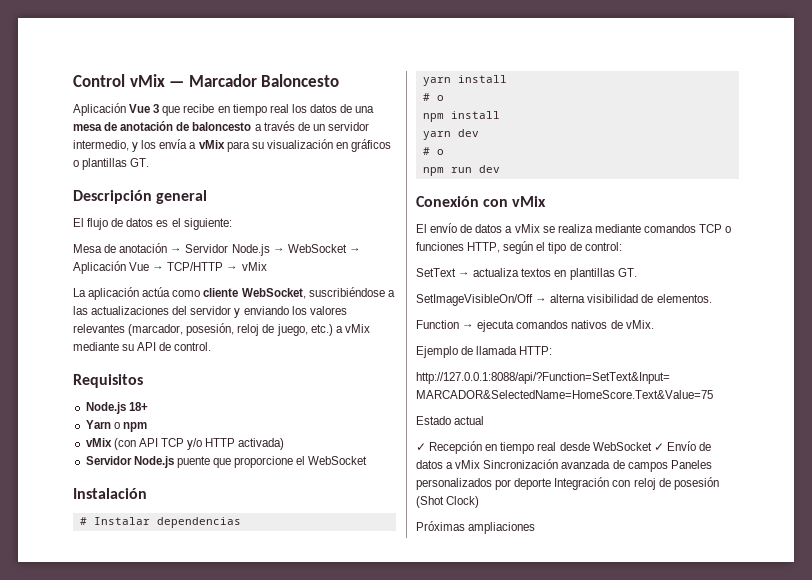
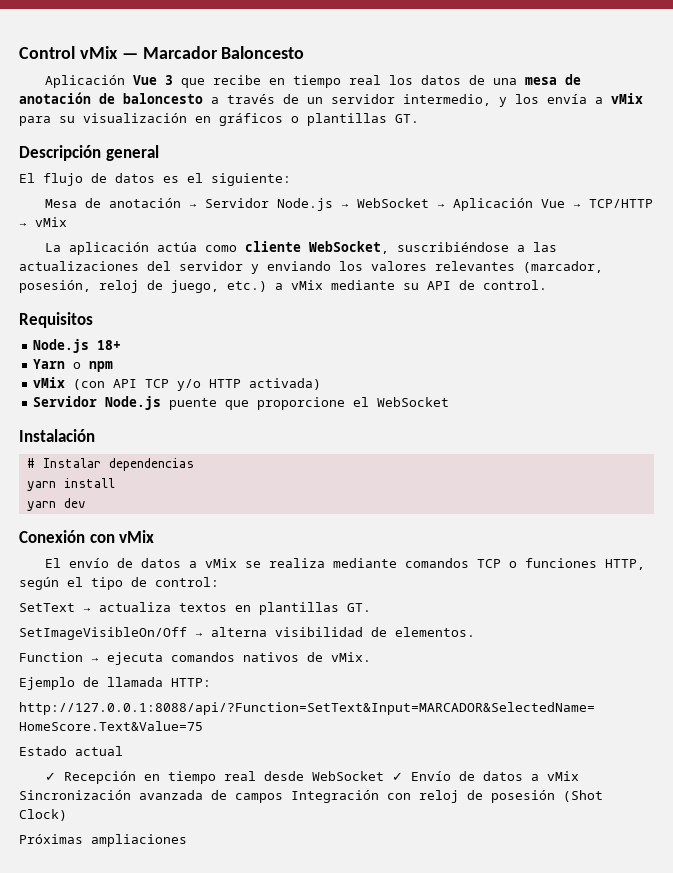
[422,93,444,101] [422,111,500,122] [422,129,479,140] [422,147,444,155] [422,167,472,176] # o // npm install // yarn dev // # o // npm run -> [26,501,56,511] yarn
[670,460,712,469] [416,478,552,490] Paneles personalizados por deporte -> (283, 798) none

